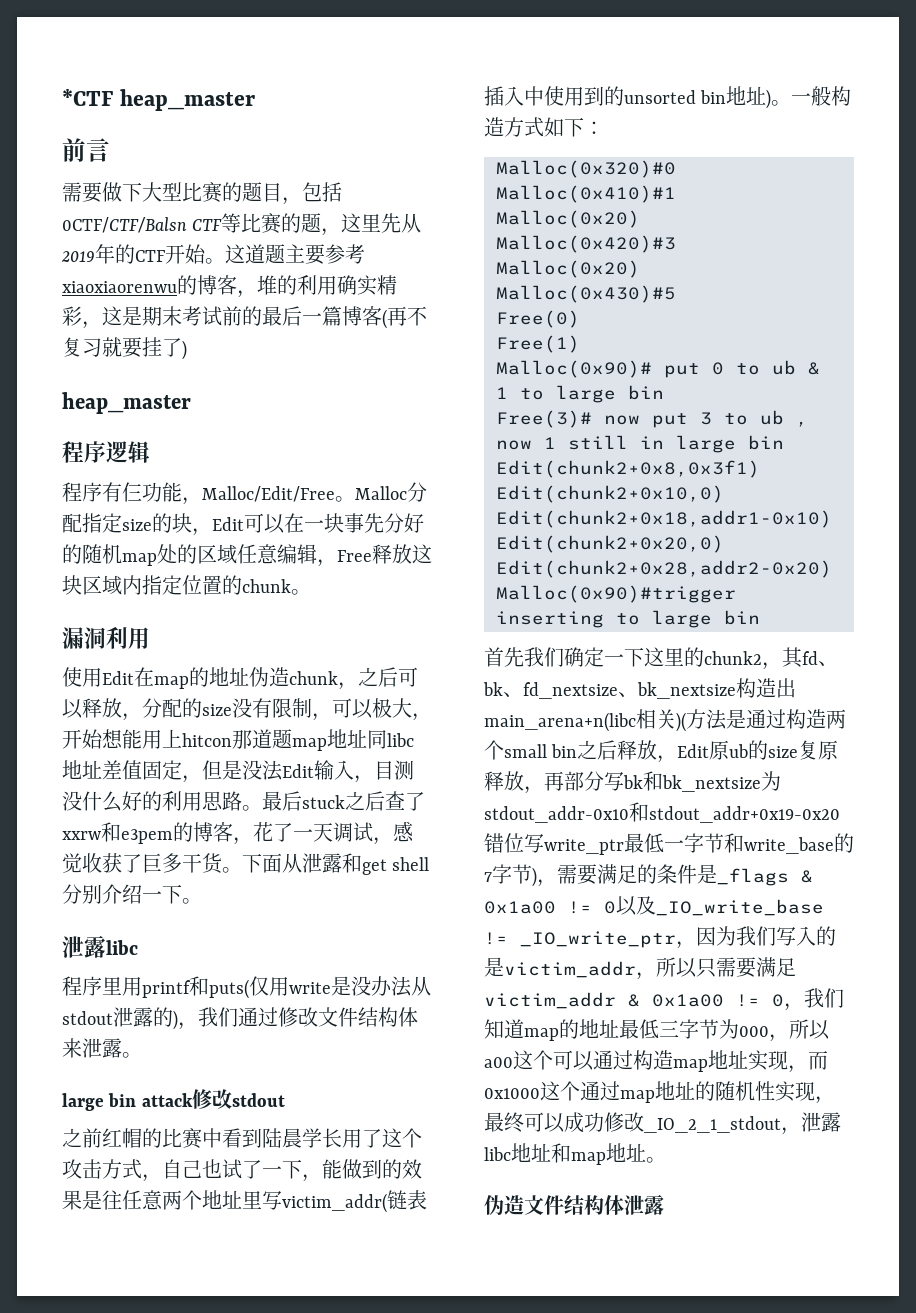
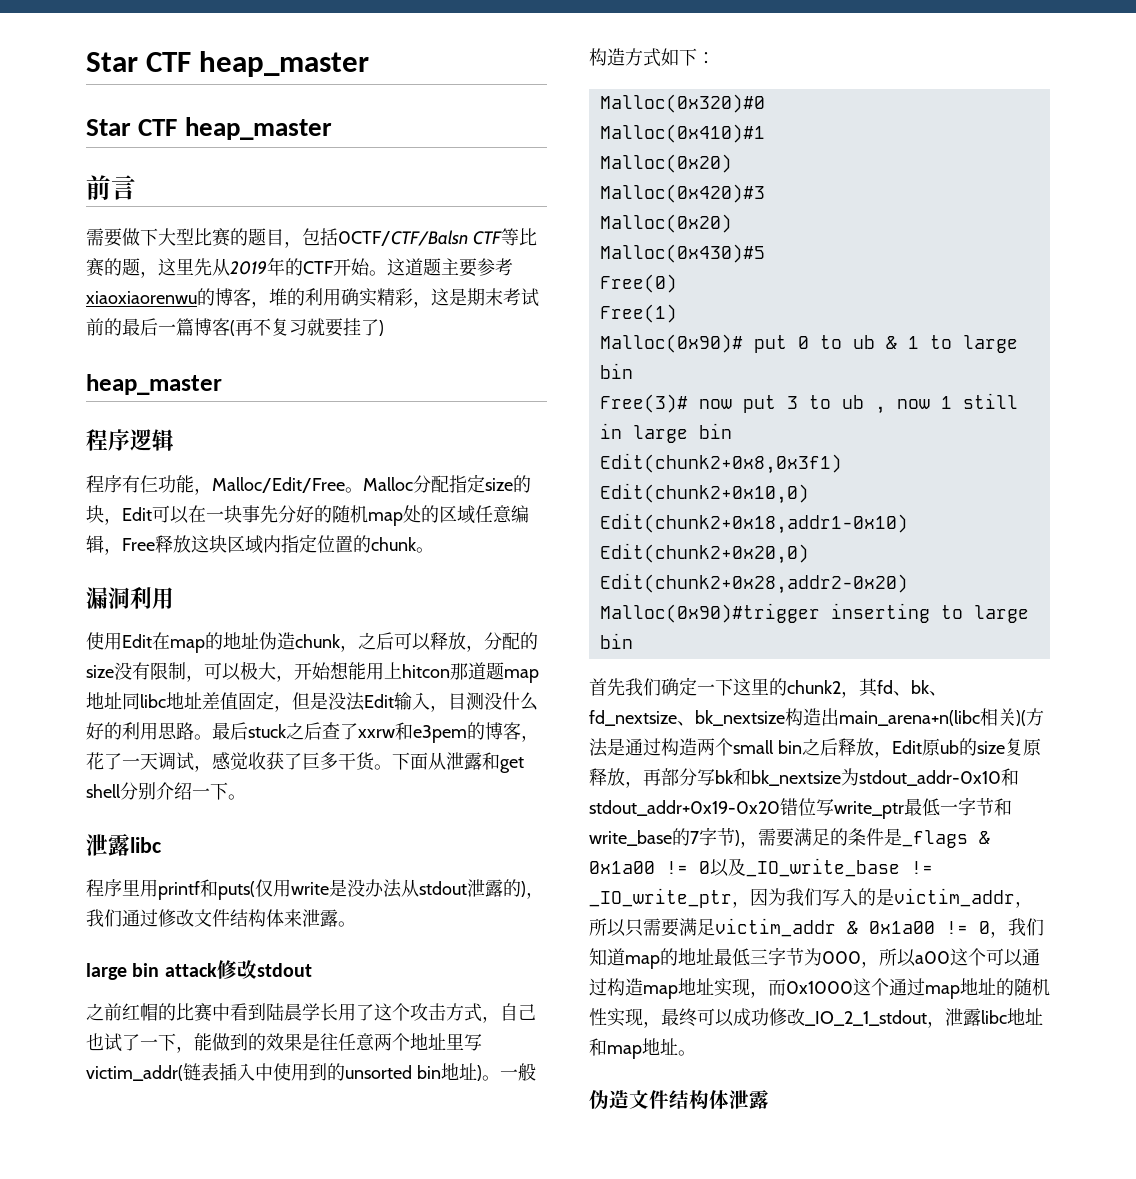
[62,89,113,106] *CTF -> [86,51,370,77] [86,119,178,136] Star CTF heap_master // Star CTF

